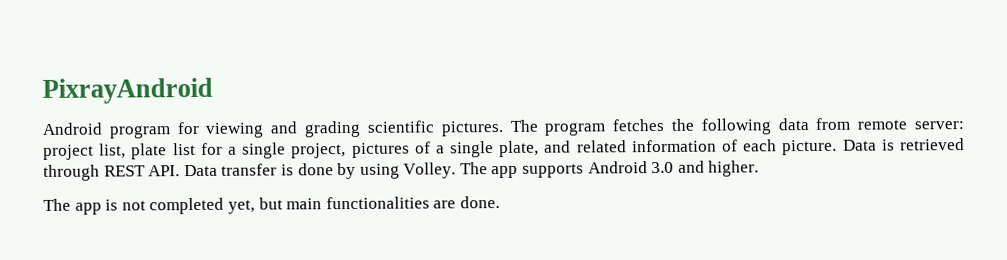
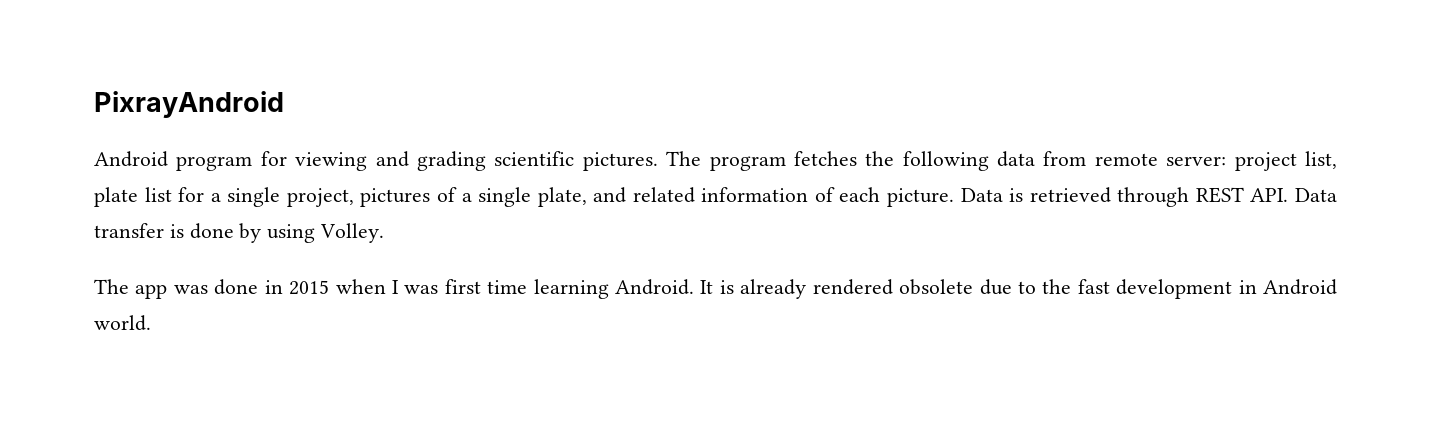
[459,160,760,179] [43,196,500,215] The app supports Android 3.0 and higher. // The app is not completed yet, but main functionalities are done. -> [94,279,1337,299] [94,315,151,331] // The app was done in 2015 when I was first time learning Android. It is already rendered obsolete due to the fast development in Android world.

